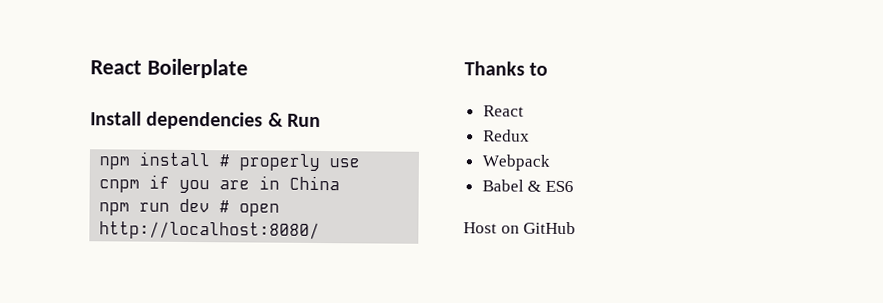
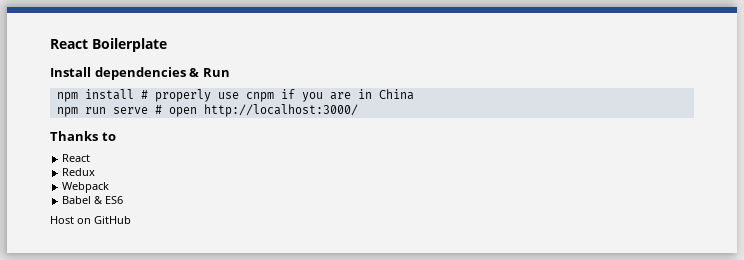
[179,198,211,213] dev -> [112,107,148,114] serve
[99,221,321,241] http://localhost:8080/ -> [203,104,358,117] http://localhost:3000/

